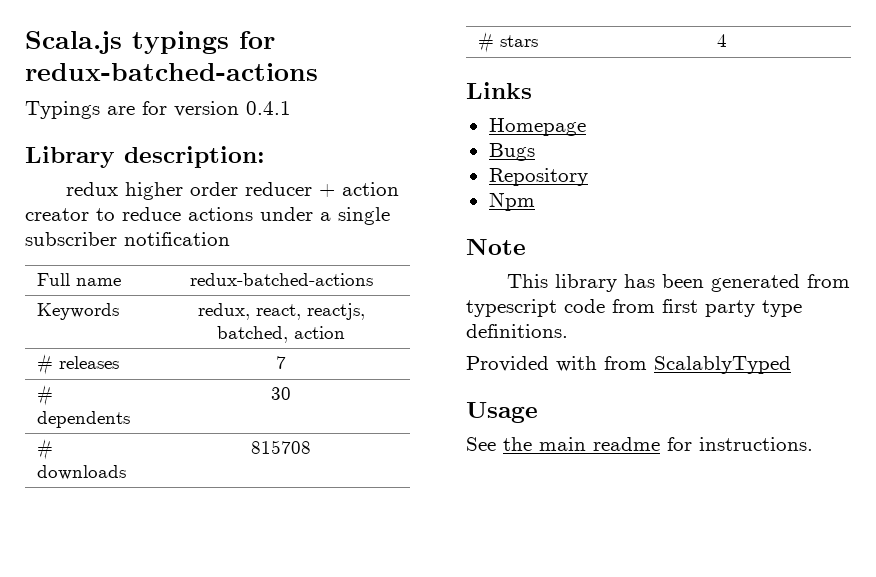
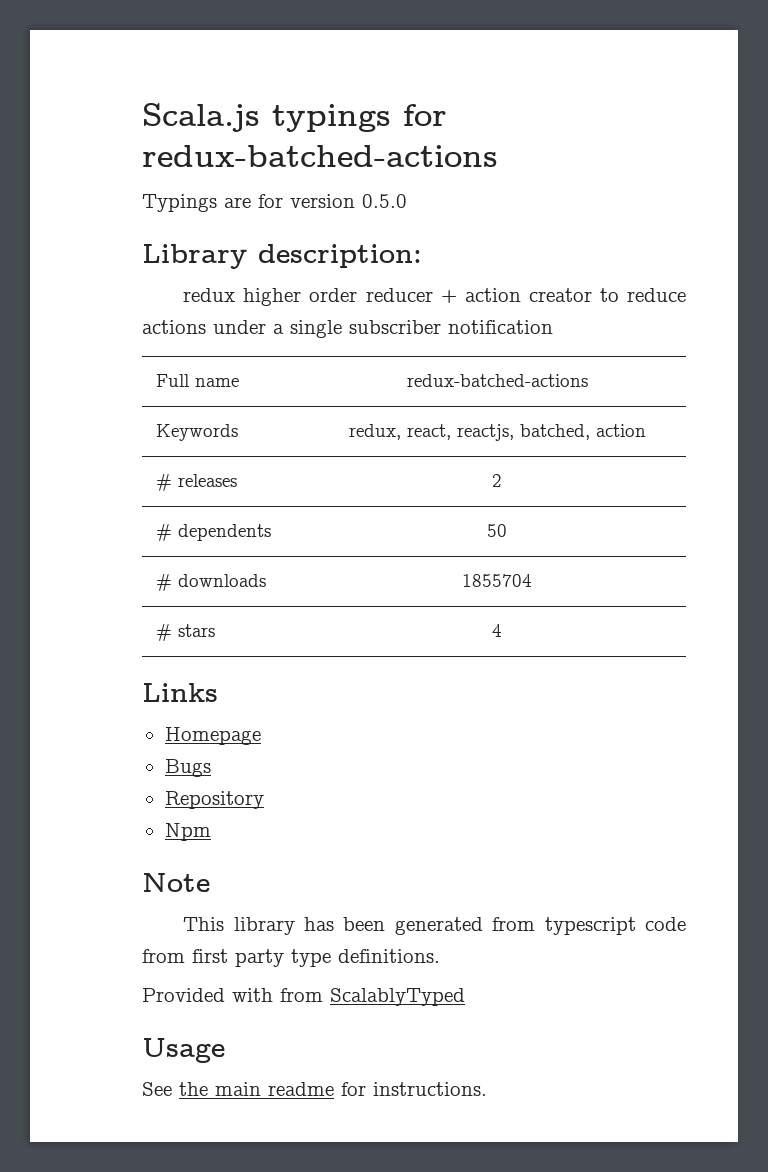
[246,101,291,115] 0.4.1 -> [362,194,407,208] 0.5.0
[276,356,286,369] 7 -> [492,474,502,487] 2
[271,387,291,400] 30 -> [487,524,507,537] 50
[251,440,311,454] 815708 -> [462,574,532,587] 1855704

